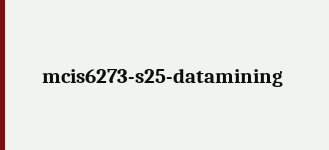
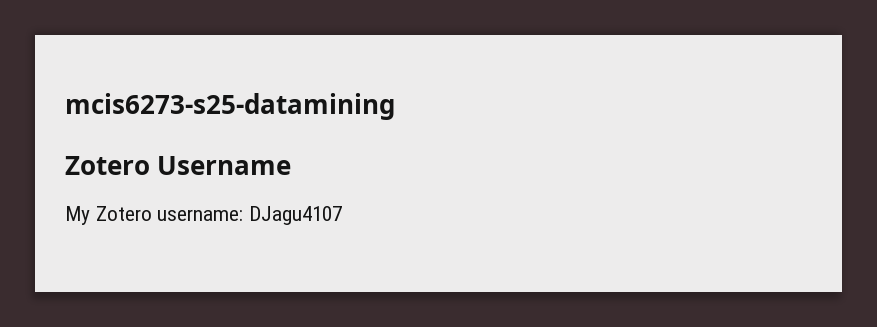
(283, 77) none -> [65,156,292,175] [65,206,343,225] // Zotero Username // My Zotero username: DJagu4107

